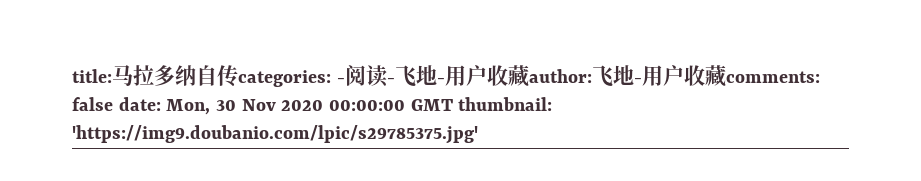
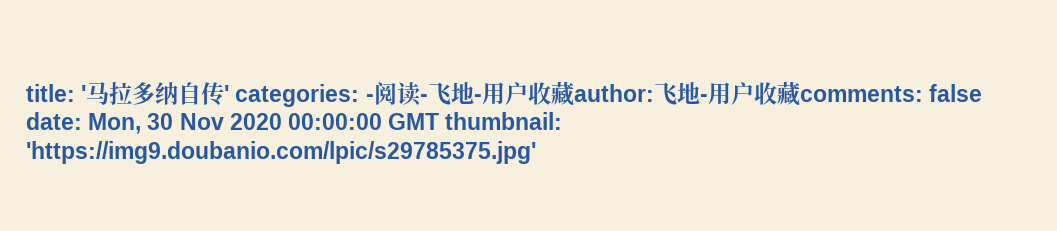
(112, 76) none -> [81,85,87,102] '
(238, 76) none -> [224,85,230,102] '

